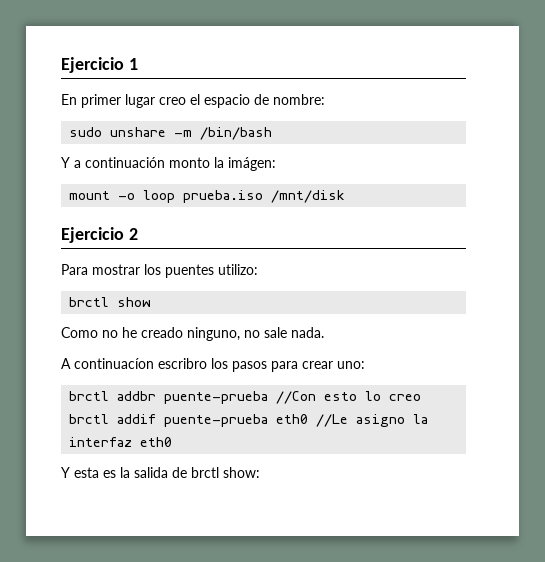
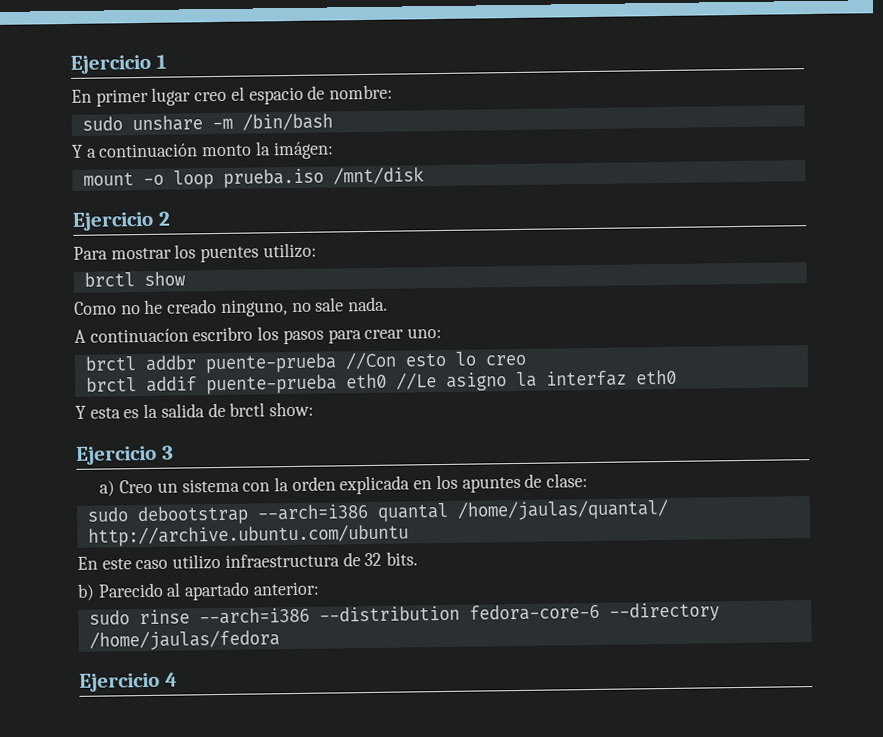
(260, 472) none -> [76,445,174,465] [99,473,589,497] [86,498,669,526] [87,523,409,547] [77,551,419,570] [77,581,320,601] [88,602,720,625] [88,629,280,651] [79,672,178,692] // Ejercicio 3 // a) Creo un sistema con la orden explicada en los apuntes de clase: // sudo debootstrap --arch=i386 quantal /home/jaulas/quantal/ http://archive.ubuntu.com/ubuntu // En este caso utilizo infraestructura de 32 bits. // b) Parecido al apartado anterior: // sudo rinse --arch=i386 --distribution fedora-core-6 --directory /home/jaulas/fedora // Ejercicio 4

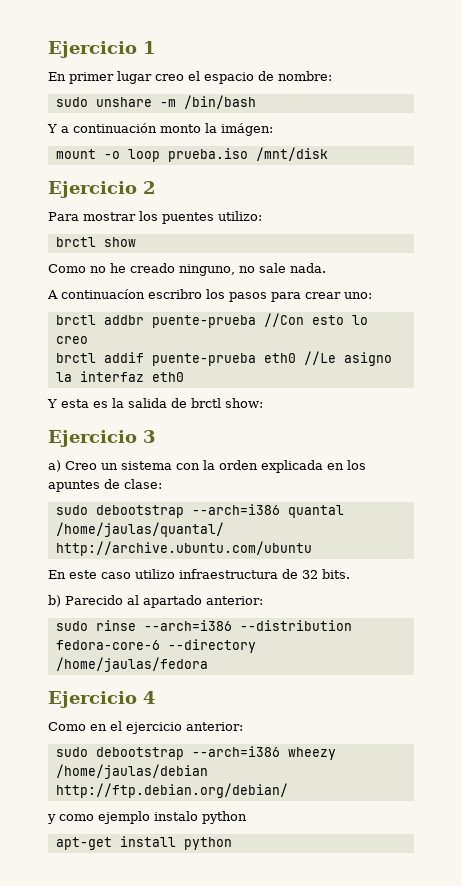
(178, 679) none -> [48,721,243,734] [55,746,336,760] [55,764,208,779] [55,783,288,798] [47,811,247,824] [55,836,232,850] // Como en el ejercicio anterior: // sudo debootstrap --arch=i386 wheezy /home/jaulas/debian http://ftp.debian.org/debian/ // y como ejemplo instalo python // apt-get install python

